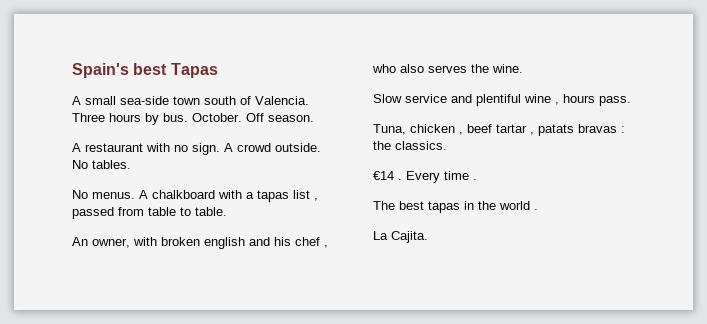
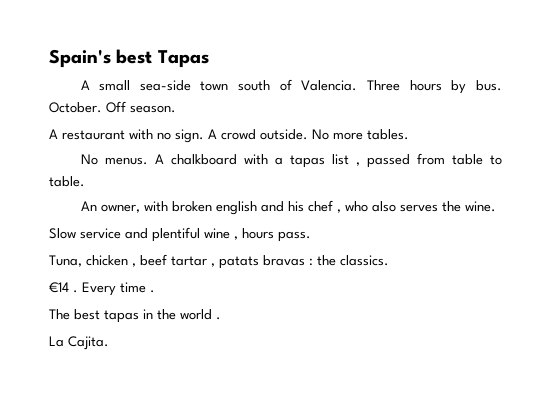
(88, 164) none -> [333,132,363,140] more

